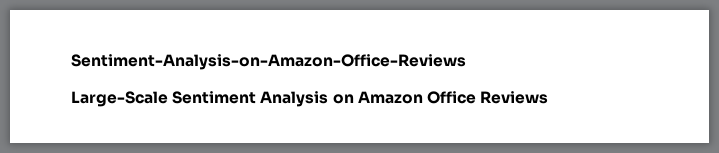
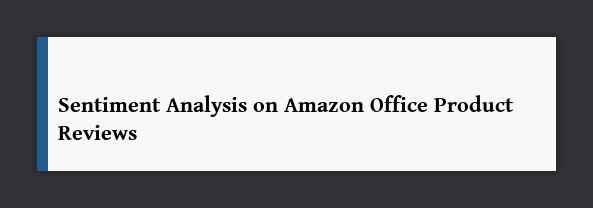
[71,54,466,70] [71,91,168,107] Sentiment-Analysis-on-Amazon-Office-Reviews // Large-Scale -> (58, 104) none
(476, 97) none -> [434,95,514,112] Product

